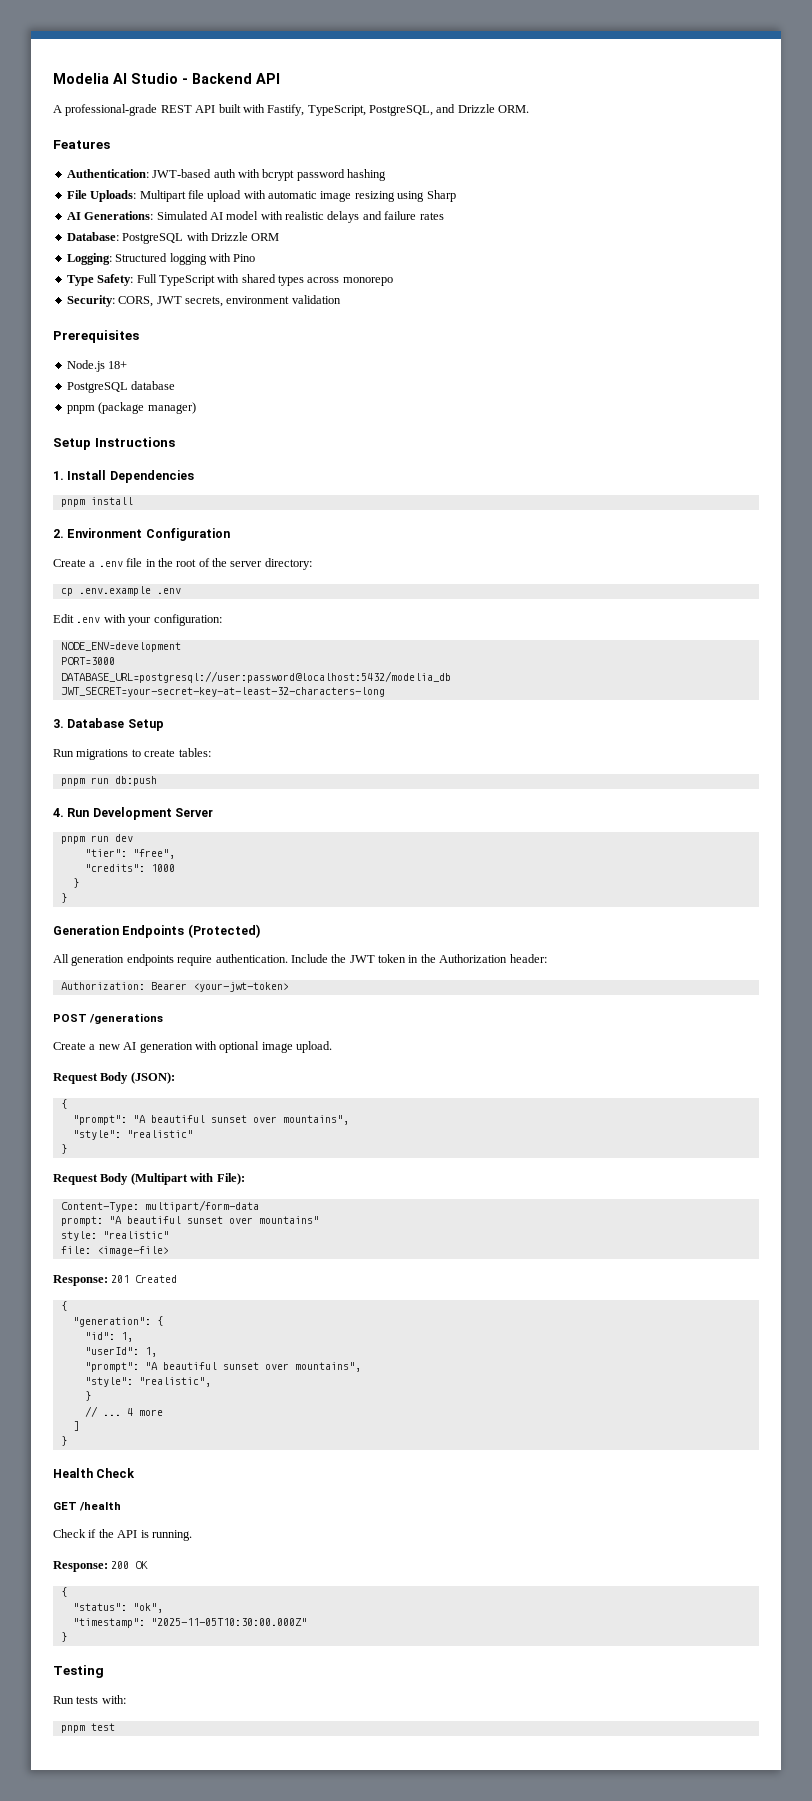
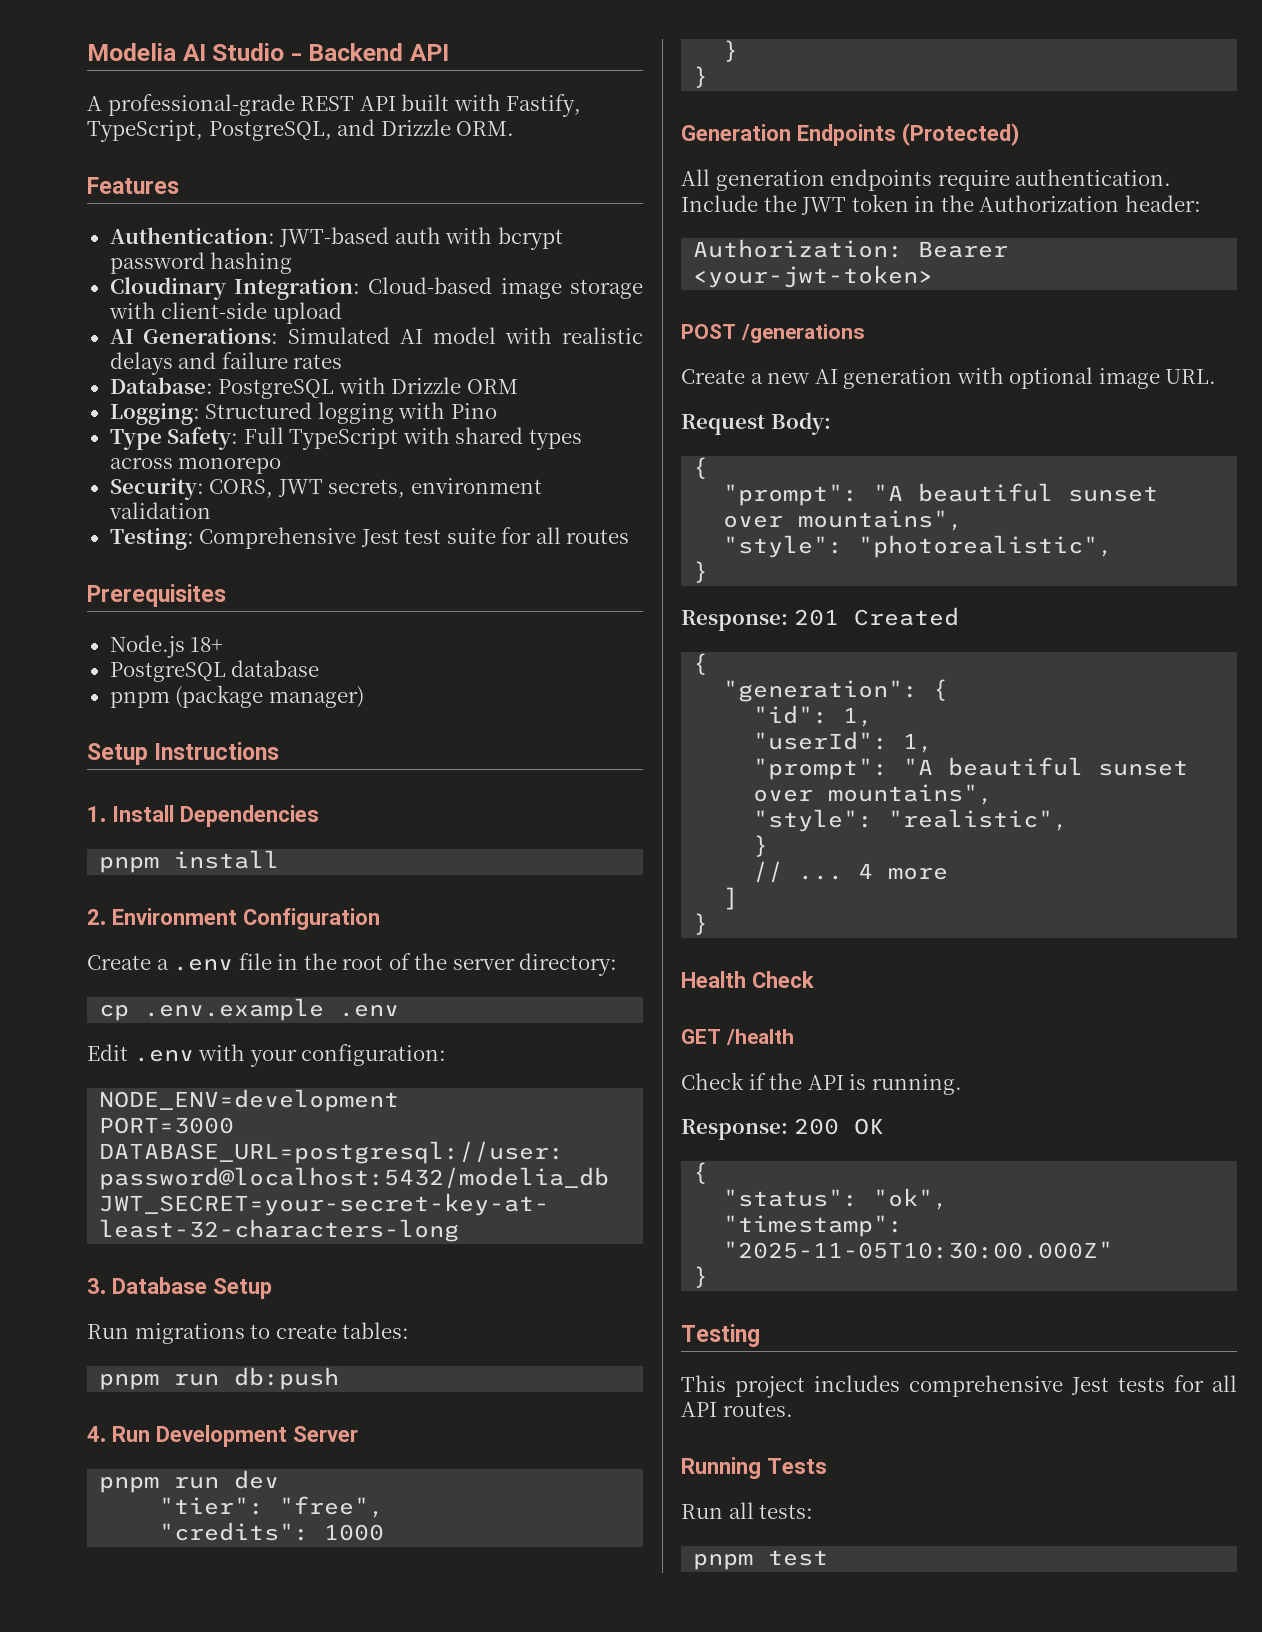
[66,190,456,202] File Uploads: Multipart file upload with automatic image resizing using Sharp -> [109,277,643,300] [108,302,342,324] Cloudinary Integration: Cloud-based image storage with client-side upload
(341, 299) none -> [109,527,630,550] // Testing: Comprehensive Jest test suite for all routes
[296,1041,332,1053] [53,1072,175,1084] upload. // Request Body (JSON): -> [1165,369,1217,384] [681,412,831,435] URL. // Request Body:
[126,1130,193,1138] [60,1144,67,1154] [53,1173,245,1185] [60,1200,259,1212] [60,1216,319,1226] [60,1231,169,1241] [60,1246,169,1256] "realistic" // } // Request Body (Multipart with File): // Content-Type: multipart/form-data // prompt: "A beautiful sunset over mountains" // style: "realistic" // file: <image-file> -> [858,535,1114,558] [693,561,709,583] "photorealistic", // }
[53,1695,126,1704] // Run tests with: -> [681,1375,1237,1398] [681,1402,793,1417] [681,1457,827,1479] [681,1502,814,1519] // This project includes comprehensive Jest tests for all API routes. // Running Tests // Run all tests:

